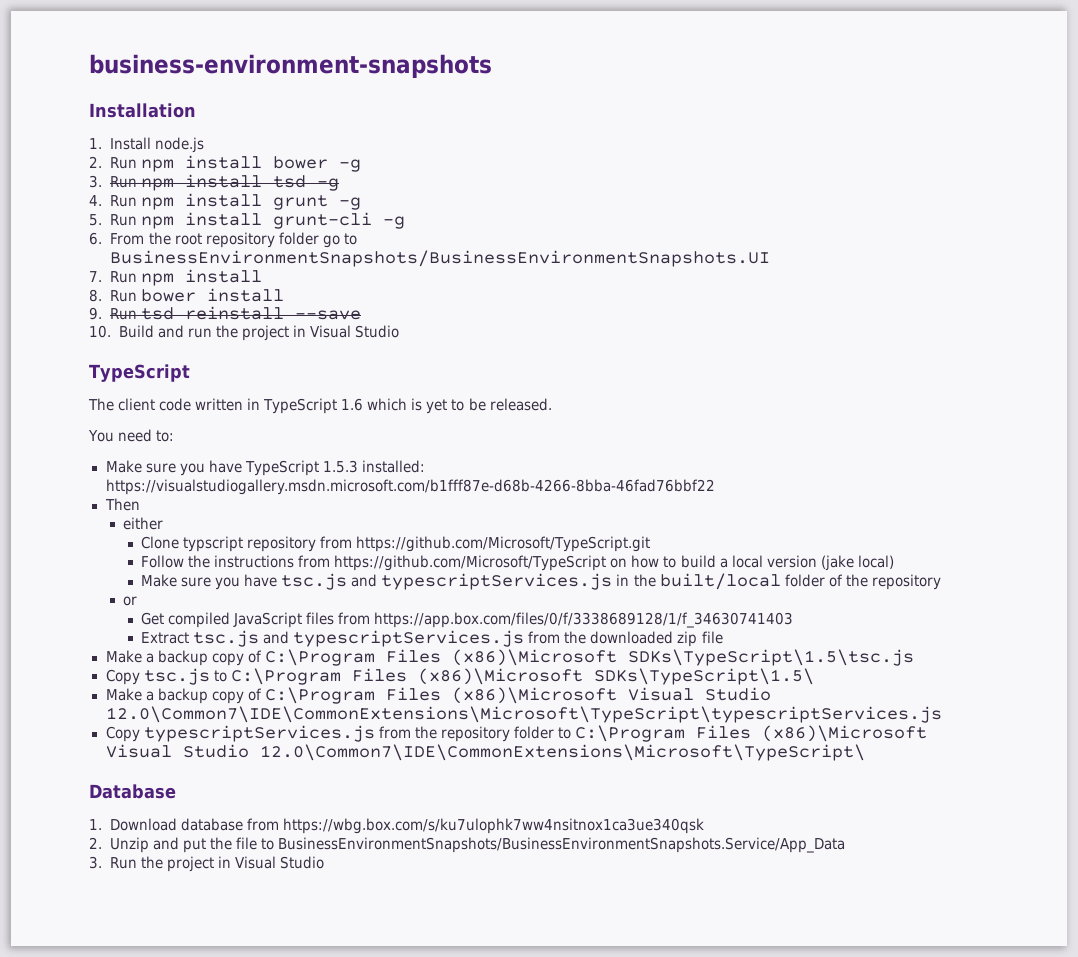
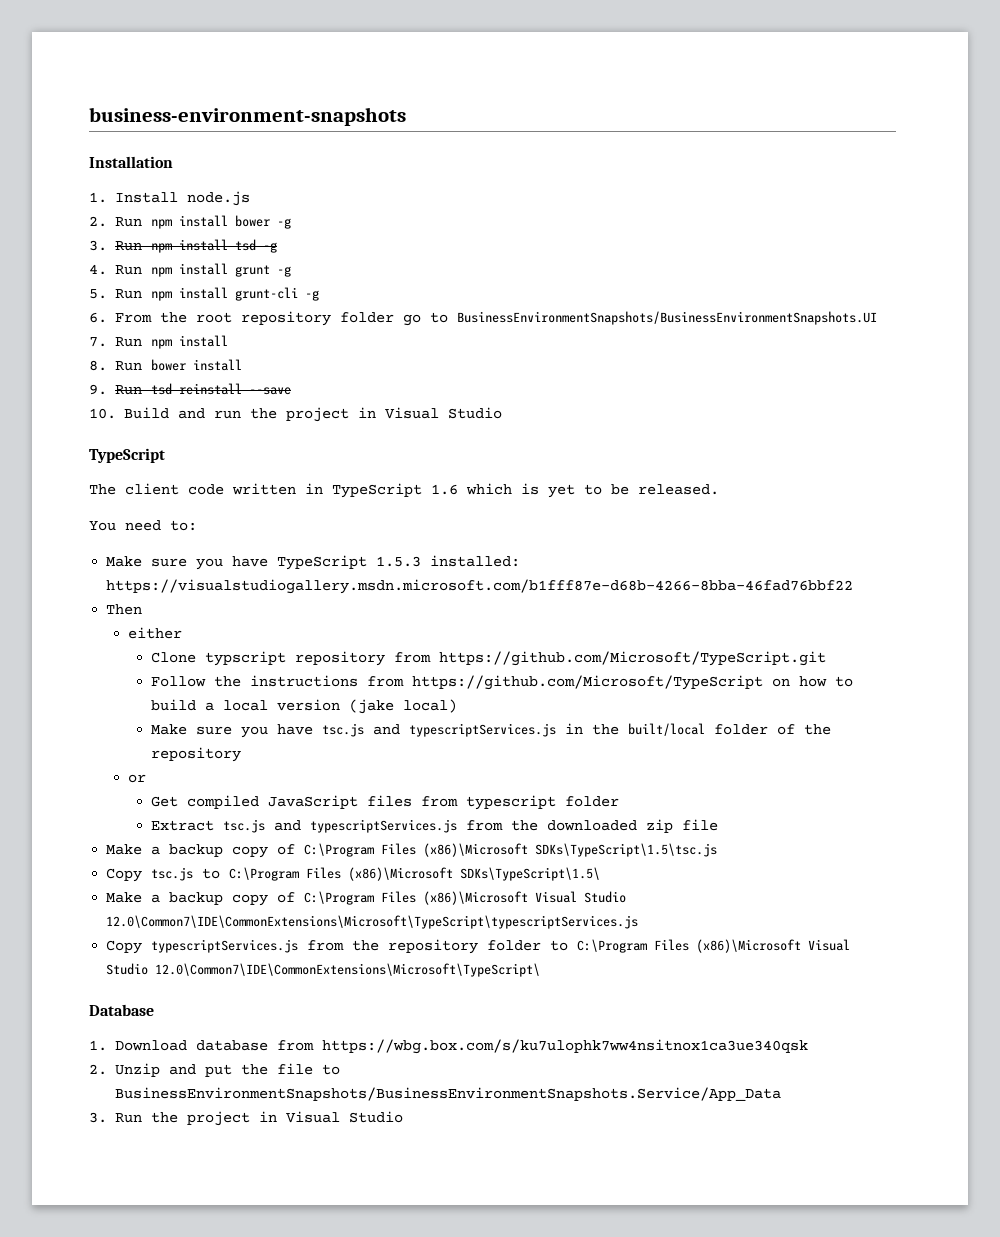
[374,612,794,628] https://app.box.com/files/0/f/3338689128/1/f_34630741403 -> [465,795,619,810] typescript folder

